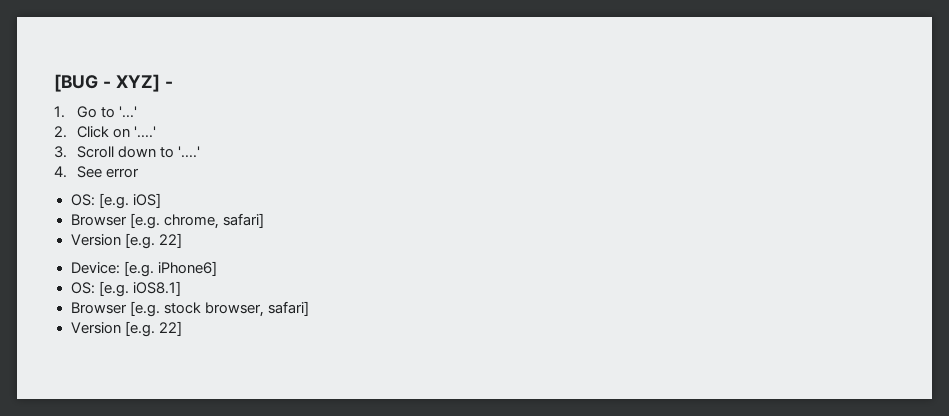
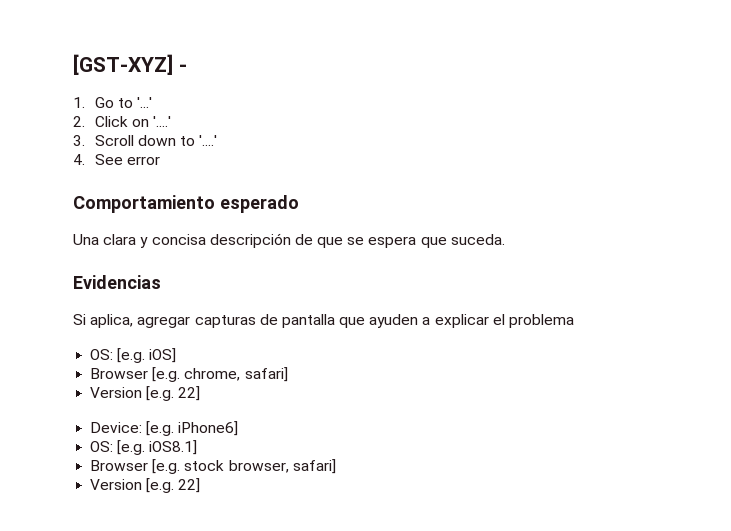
[54,74,160,92] [BUG - XYZ] -> [73,54,173,75] [GST-XYZ]
(140, 173) none -> [73,195,299,213] [73,233,505,248] [73,275,161,289] [73,314,575,328] // Comportamiento esperado // Una clara y concisa descripción de que se espera que suceda. // Evidencias // Si aplica, agregar capturas de pantalla que ayuden a explicar el problema

